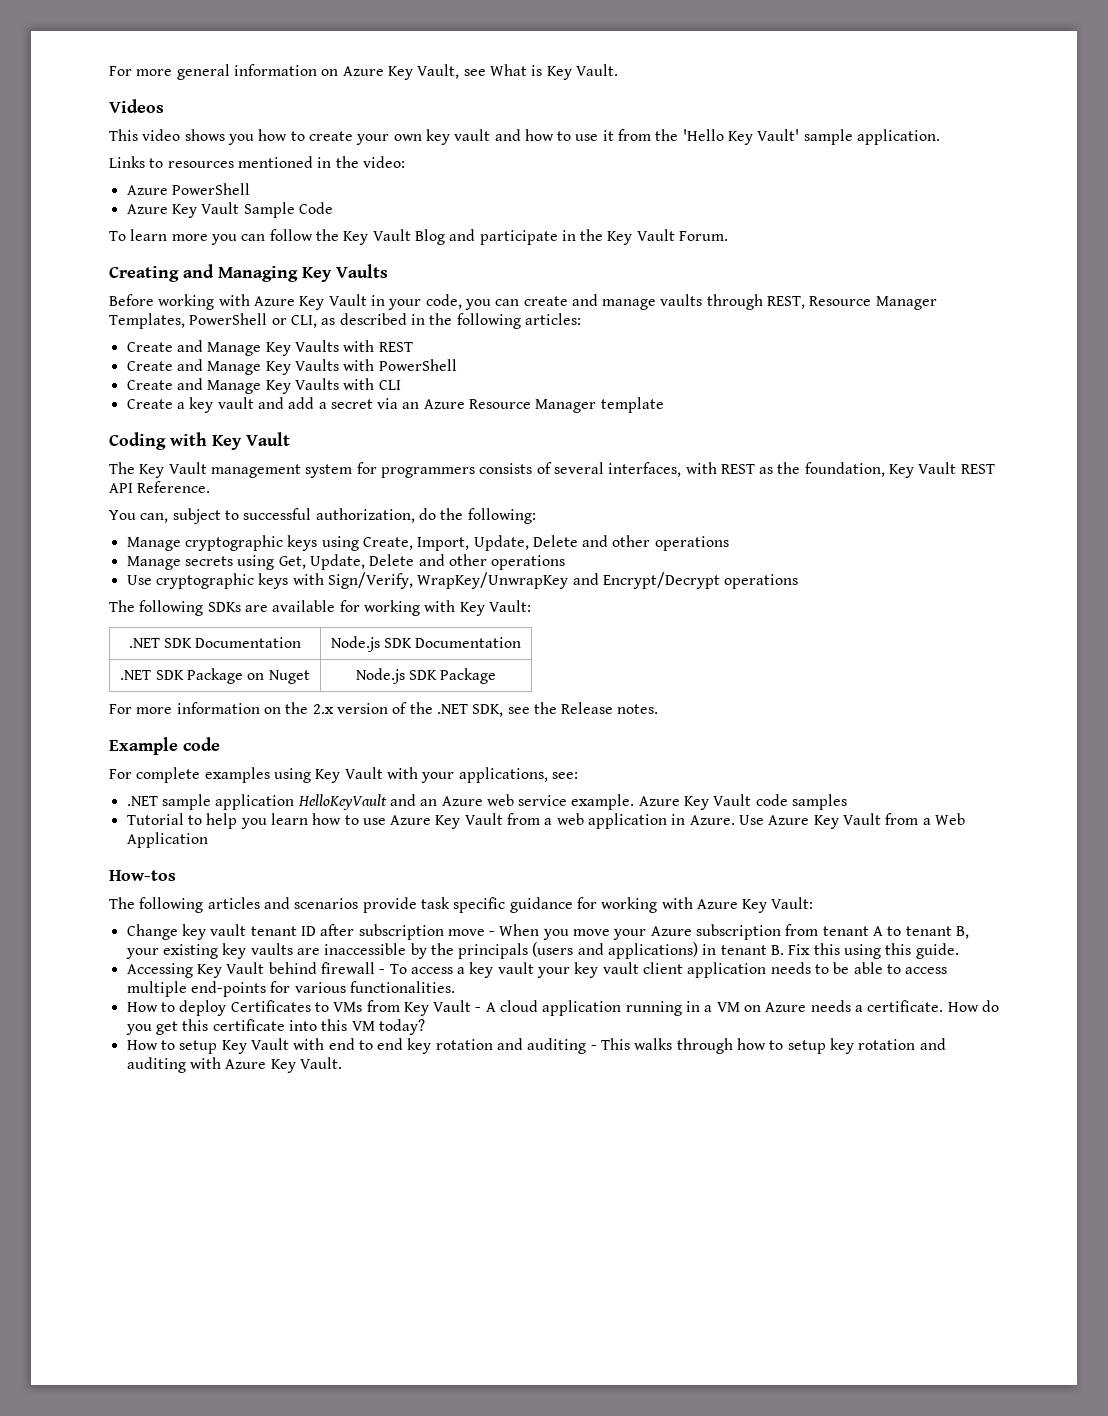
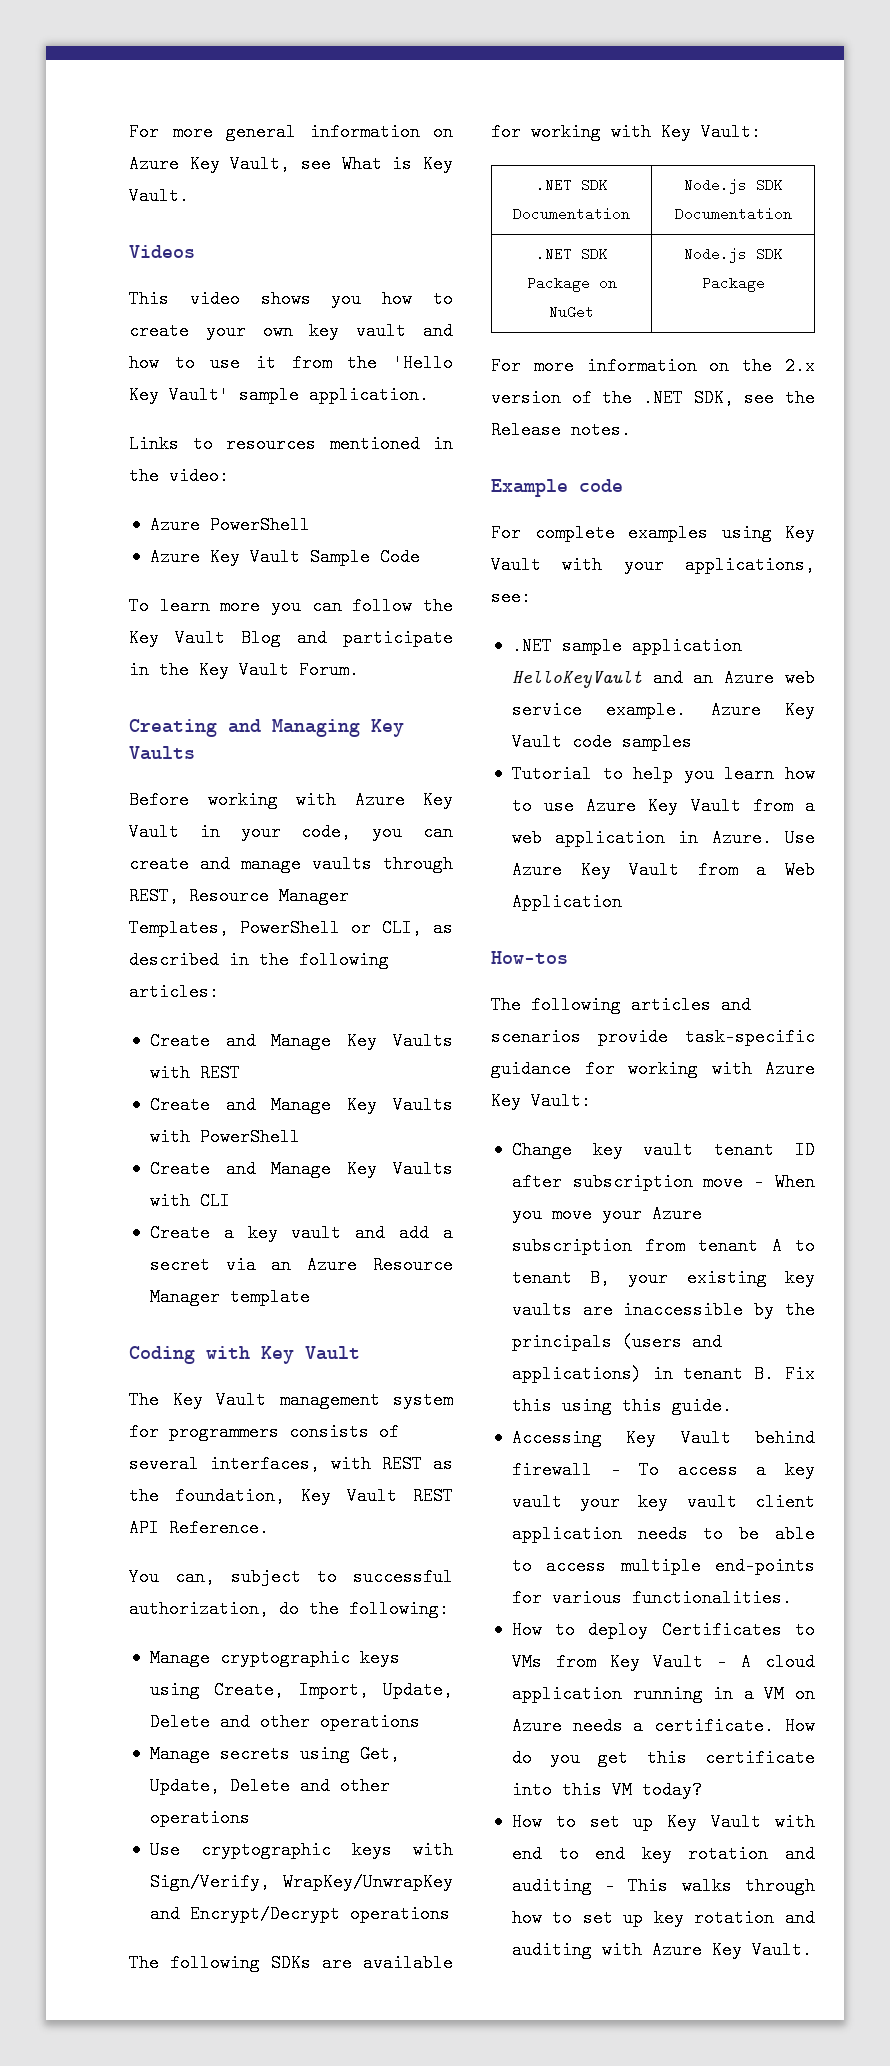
[268,670,310,684] Nuget -> [549,305,594,319] NuGet
[420,897,506,913] task specific -> [685,1028,815,1046] task-specific
[179,1040,218,1054] setup -> [589,1813,654,1831] set up
[787,1040,826,1054] setup -> [582,1909,644,1927] set up

